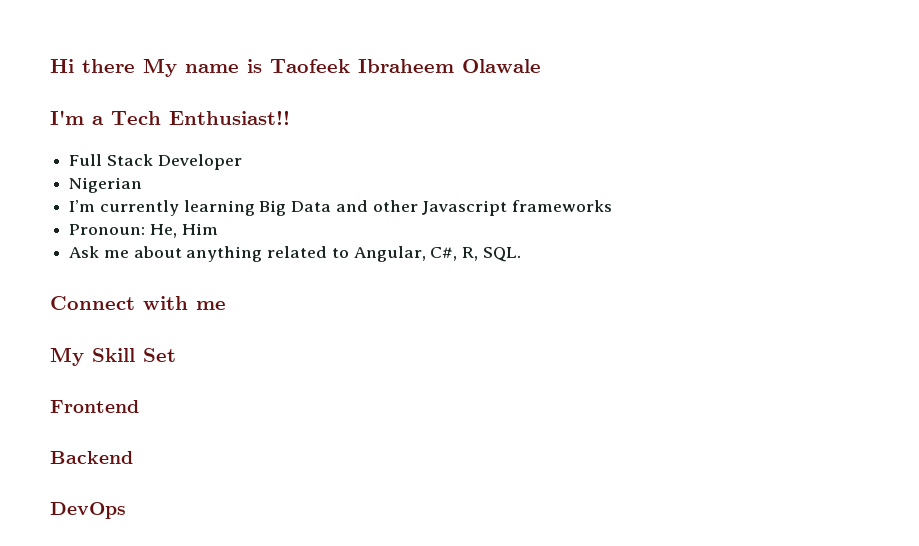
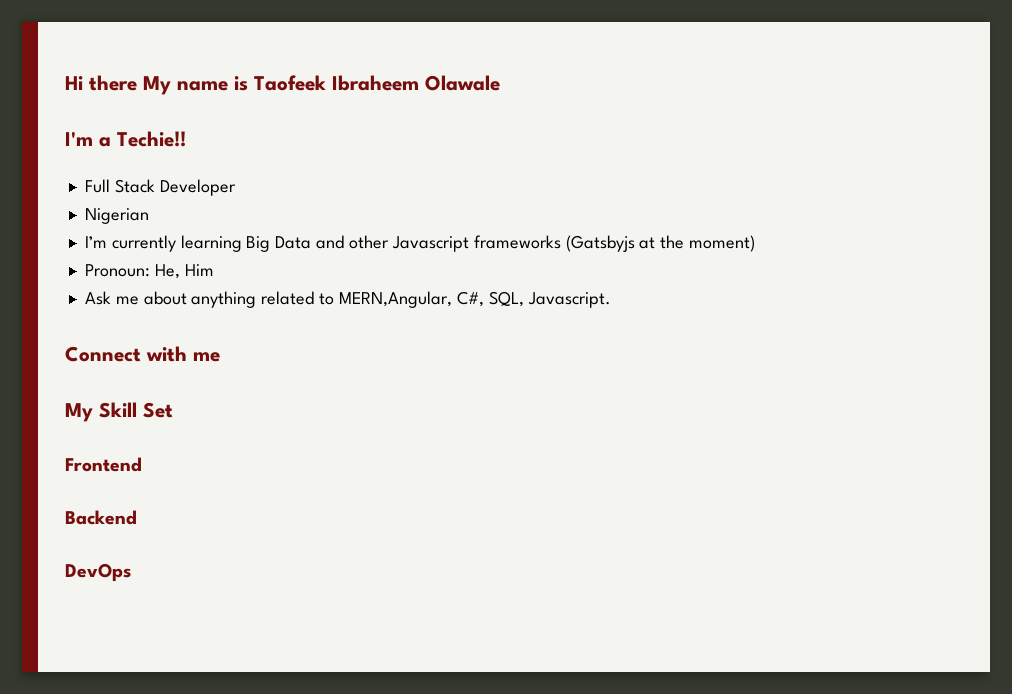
[111,110,290,125] Tech Enthusiast!! -> [117,131,186,147] Techie!!
(613, 206) none -> [565,235,756,252] (Gatsbyjs at the moment)
[353,246,521,262] Angular, C#, R, SQL. -> [338,291,611,308] MERN,Angular, C#, SQL, Javascript.

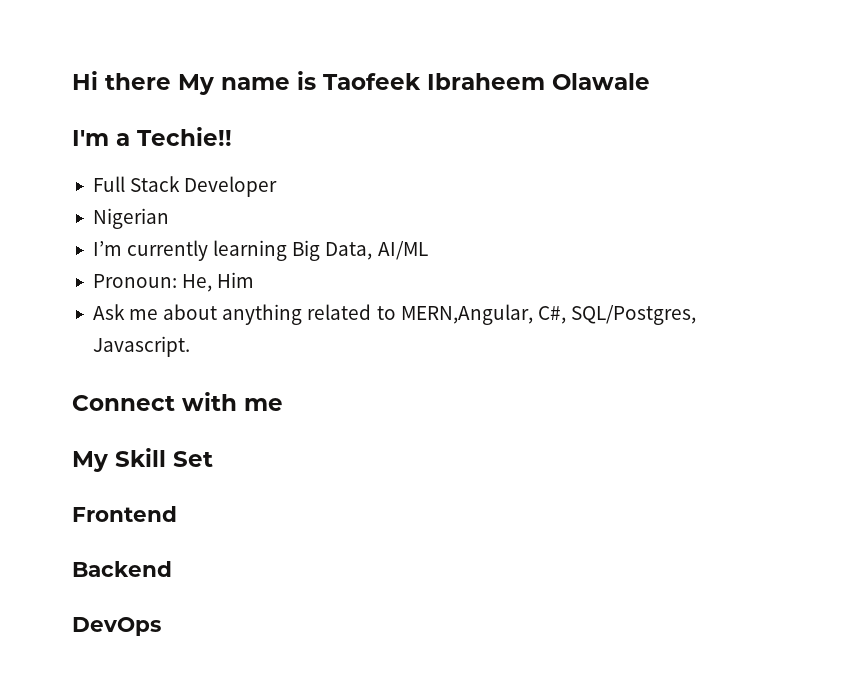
[275,235,756,252] Data and other Javascript frameworks (Gatsbyjs at the moment) -> [325,241,428,260] Data, AI/ML
[488,291,524,307] SQL, -> [570,305,696,325] SQL/Postgres,

